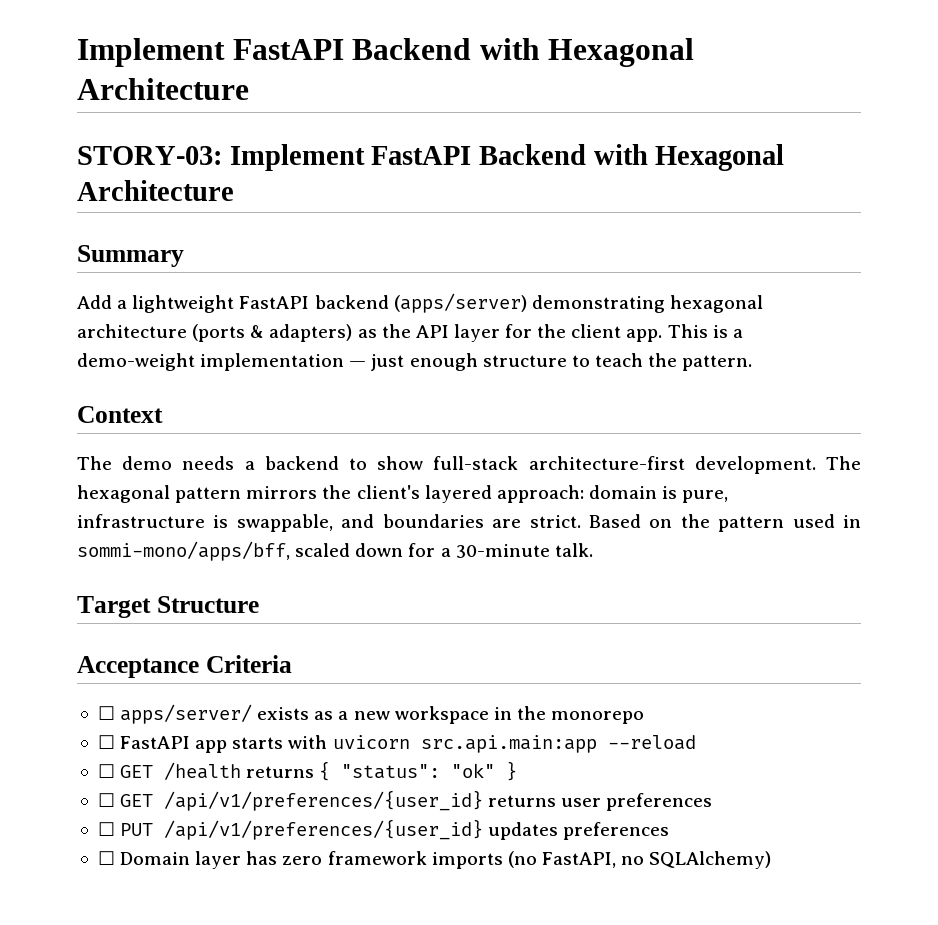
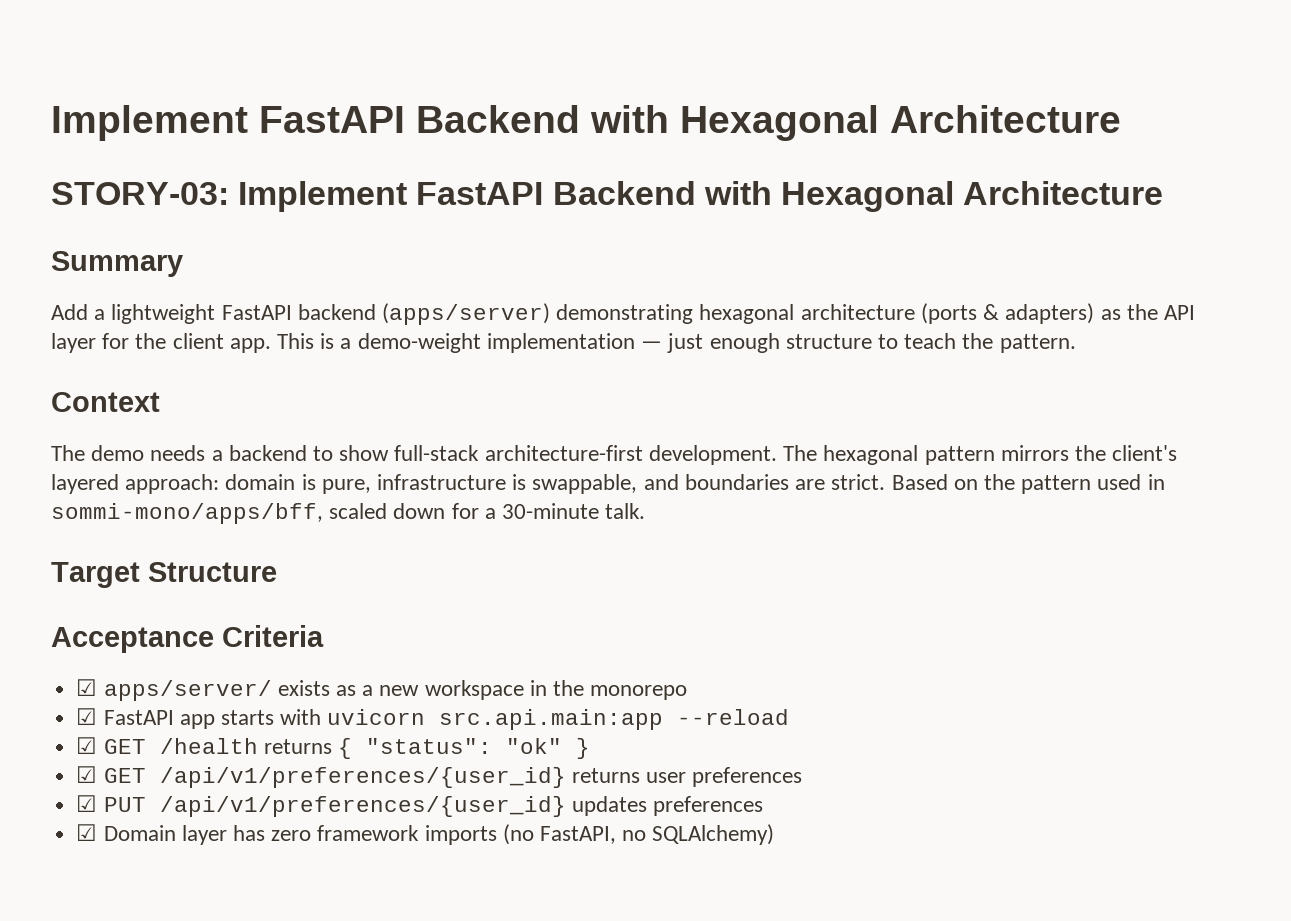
[97,706,115,720] ☐ -> [76,679,98,696] ☑
[97,735,115,749] ☐ -> [76,708,98,725] ☑
[97,764,115,778] ☐ -> [76,737,98,754] ☑
[97,793,115,807] ☐ -> [76,766,98,783] ☑
[97,822,115,836] ☐ -> [76,795,98,812] ☑
[97,851,115,865] ☐ -> [76,824,98,841] ☑

